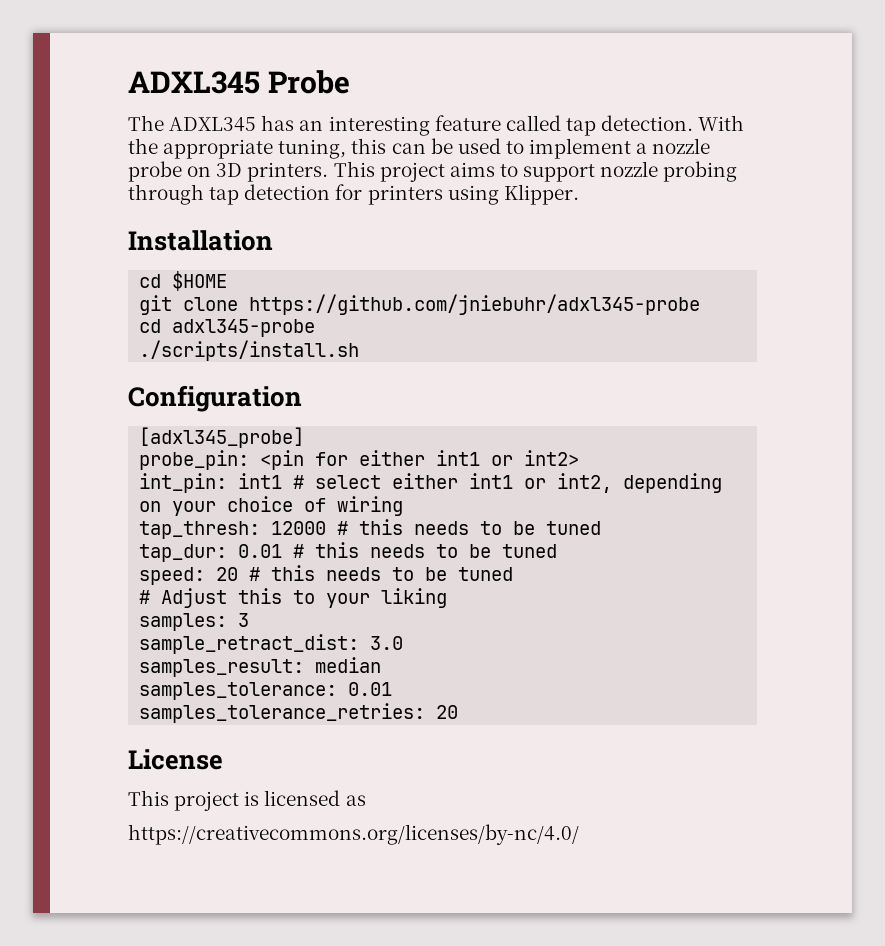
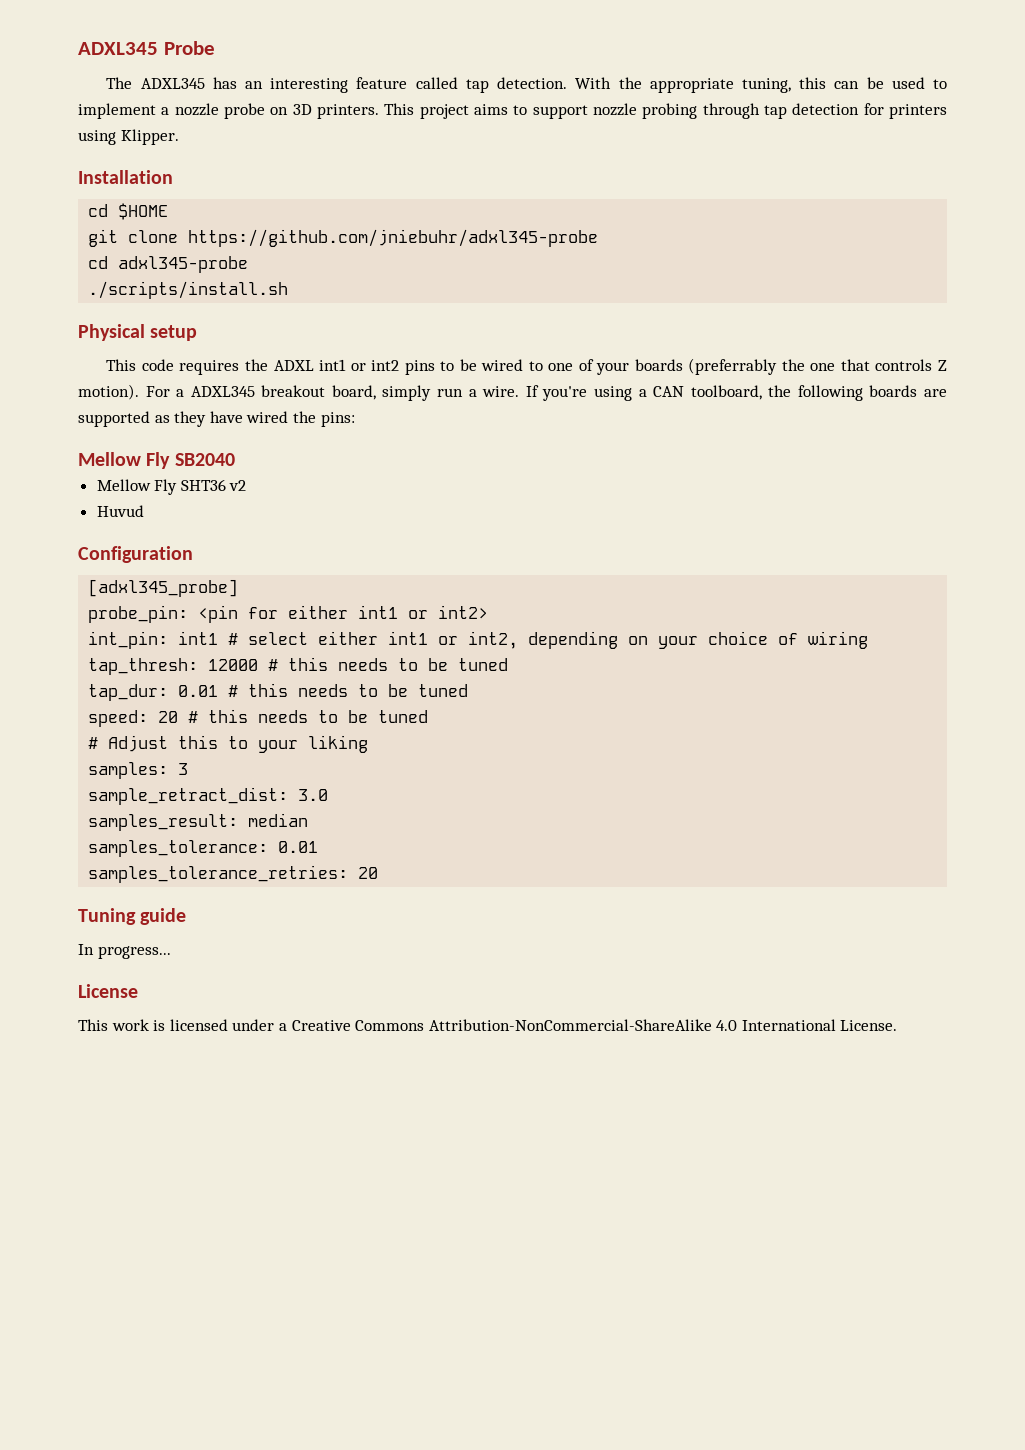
(360, 350) none -> [78,324,198,341] [106,358,947,375] [78,384,947,401] [78,411,355,427] [78,452,235,469] [96,479,247,495] [96,505,144,517] // Physical setup // This code requires the ADXL int1 or int2 pins to be wired to one of your boards (preferrably the one that controls Z motion). For a ADXL345 breakout board, simply run a wire. If you're using a CAN toolboard, the following boards are supported as they have wired the pins: // Mellow Fly SB2040 // Mellow Fly SHT36 v2 // Huvud
(459, 712) none -> [78,908,187,925] [78,944,171,959] // Tuning guide // In progress...
[174,791,240,811] project -> [111,1019,149,1031] work
[345,795,366,806] [128,824,579,845] as // https://creativecommons.org/licenses/by-nc/4.0/ -> [232,1019,898,1031] under a Creative Commons Attribution-NonCommercial-ShareAlike 4.0 International License.

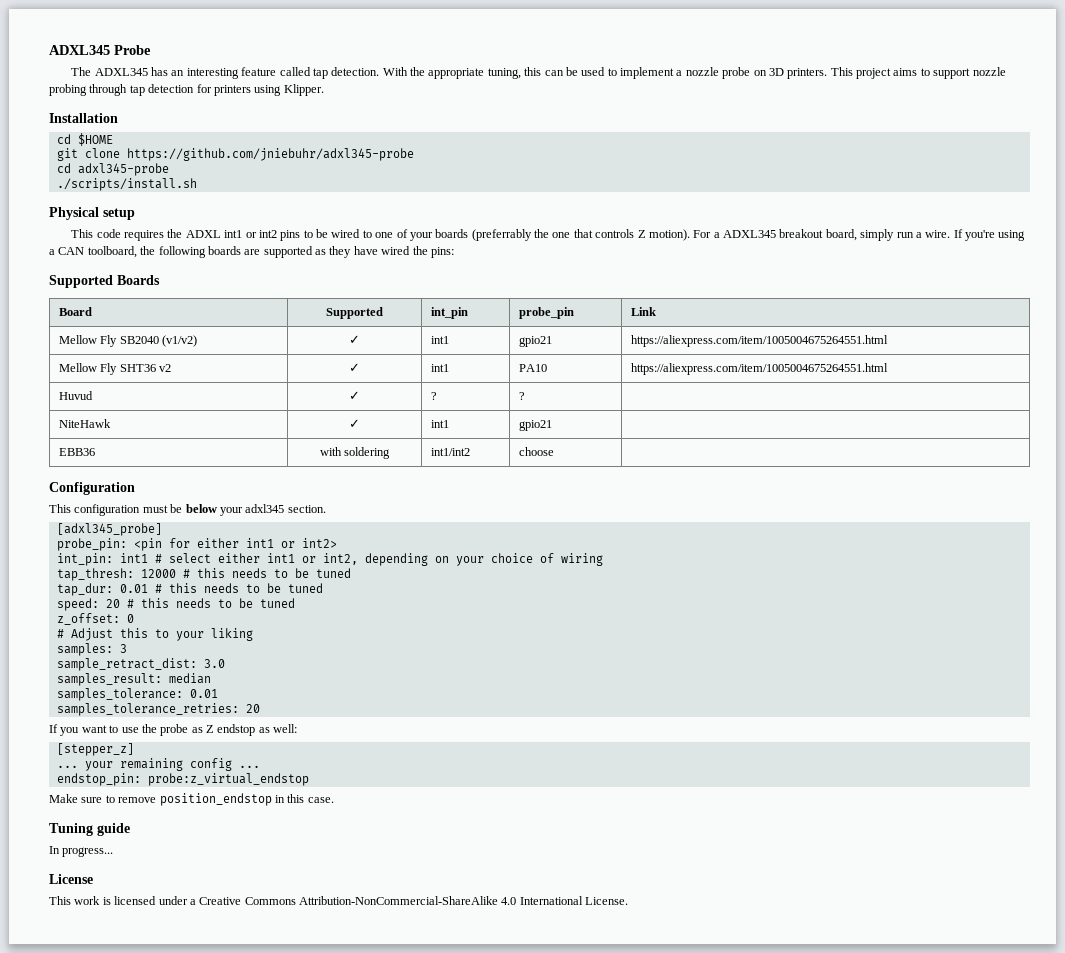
[78,452,235,469] [96,479,247,495] [96,505,144,517] [78,546,193,563] Mellow Fly SB2040 // Mellow Fly SHT36 v2 // Huvud // Configuration -> [49,275,160,288] [58,307,92,316] [326,307,383,319] [430,307,468,319] [518,307,574,319] [630,307,656,316] [58,335,198,347] [349,335,360,344] [430,336,449,344] [518,336,552,347] [630,335,888,347] [58,363,172,375] [349,363,360,372] [430,364,449,372] [518,364,547,372] [630,363,888,375] [58,391,93,400] [349,391,360,400] [430,392,437,400] [518,392,525,400] [58,419,111,428] [349,419,360,428] [430,420,449,428] [518,420,552,431] [58,448,95,456] [319,447,391,459] [430,448,470,456] [518,447,554,456] [49,482,135,495] [49,504,326,516] Supported Boards // Board | Supported | int_pin | probe_pin | Link // Mellow Fly SB2040 (v1/v2) | ✓ | int1 | gpio21 | https://aliexpress.com/item/1005004675264551.html // Mellow Fly SHT36 v2 | ✓ | int1 | PA10 | https://aliexpress.com/item/1005004675264551.html // Huvud | ✓ | ? | ? | // NiteHawk | ✓ | int1 | gpio21 | // EBB36 | with soldering | int1/int2 | choose | // Configuration // This configuration must be below your adxl345 section.
(429, 716) none -> [56,613,134,625] // z_offset: 0
(379, 873) none -> [49,724,298,736] [56,743,134,756] [56,758,260,771] [56,773,309,786] [49,793,334,806] // If you want to use the probe as Z endstop as well: // [stepper_z] // ... your remaining config ... // endstop_pin: probe:z_virtual_endstop // Make sure to remove position_endstop in this case.

